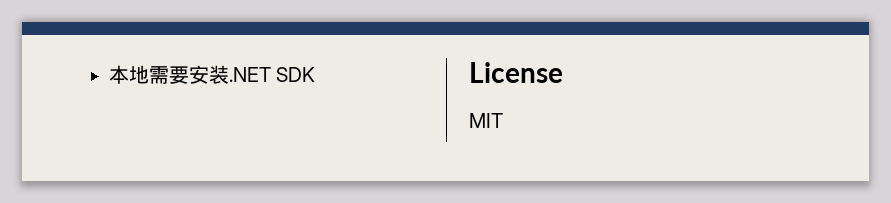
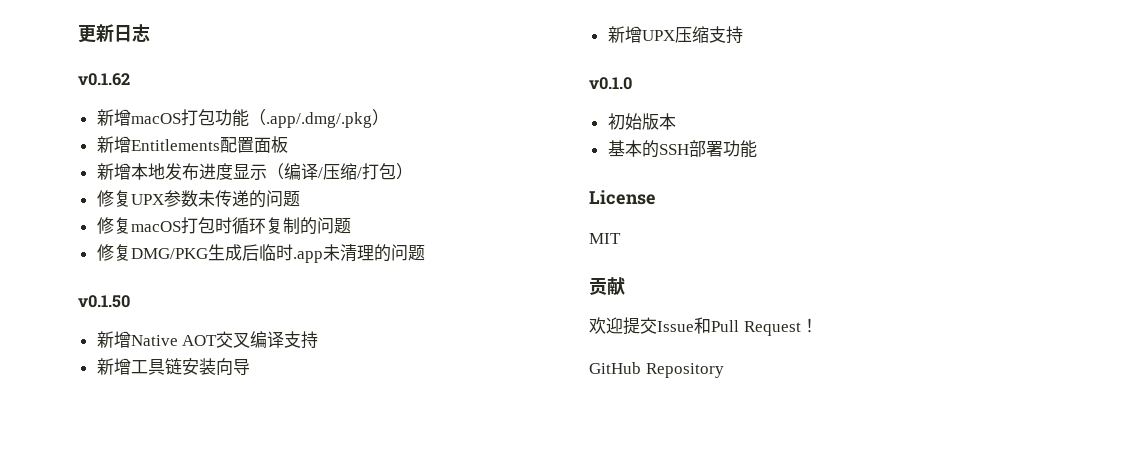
[109,65,316,84] [469,62,563,83] [469,113,503,128] 本地需要安装.NET SDK // License // MIT -> [78,24,150,43] [78,73,130,86] [96,109,389,128] [96,136,288,153] [96,163,413,180] [96,190,300,208] [96,217,351,235] [96,244,425,263] [78,295,130,308] [96,331,319,349] [96,358,250,375] [607,26,743,44] [589,77,632,90] [607,113,676,130] [607,140,757,158] [589,190,656,205] [589,233,621,244] [589,277,625,295] [589,317,818,336] [589,362,724,378] 更新日志 // v0.1.62 // 新增macOS打包功能（.app/.dmg/.pkg） // 新增Entitlements配置面板 // 新增本地发布进度显示（编译/压缩/打包） // 修复UPX参数未传递的问题 // 修复macOS打包时循环复制的问题 // 修复DMG/PKG生成后临时.app未清理的问题 // v0.1.50 // 新增Native AOT交叉编译支持 // 新增工具链安装向导 // 新增UPX压缩支持 // v0.1.0 // 初始版本 // 基本的SSH部署功能 // License // MIT // 贡献 // 欢迎提交Issue和Pull Request！ // GitHub Repository

